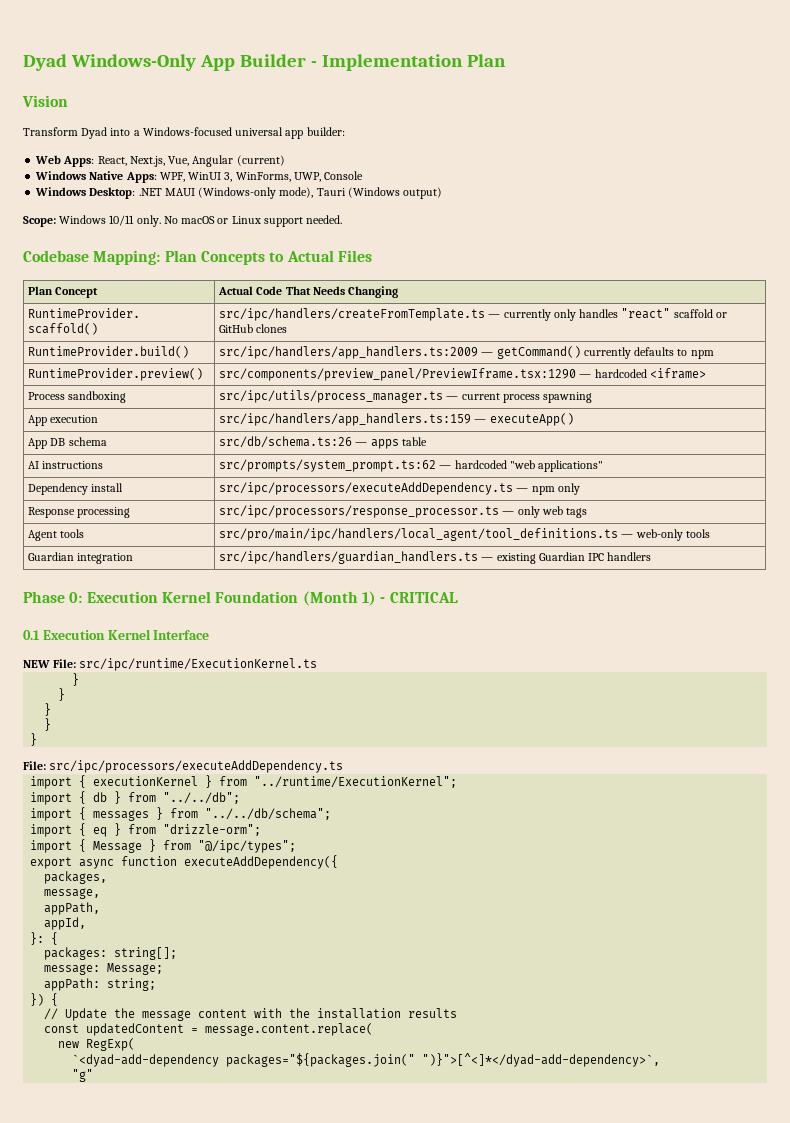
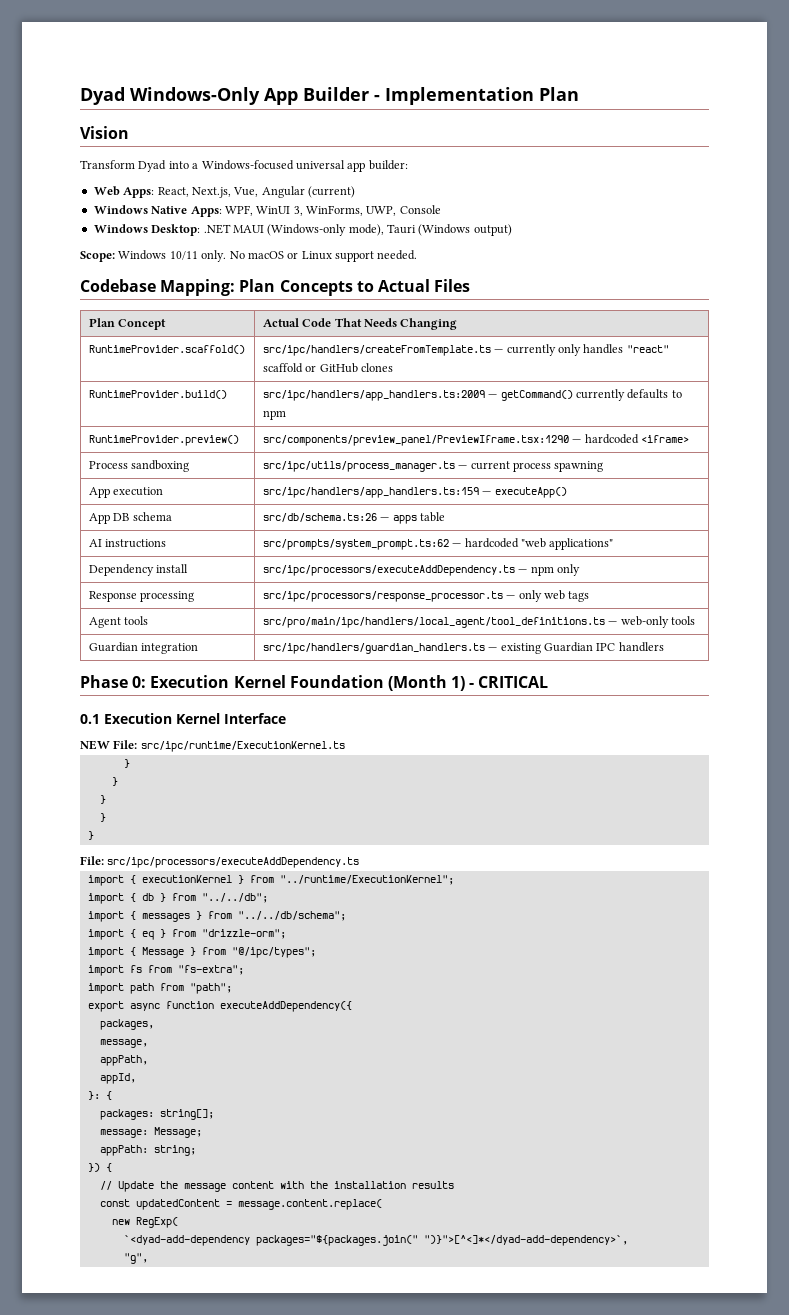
(297, 846) none -> [87,965,244,976] [87,983,232,994] // import fs from "fs-extra"; // import path from "path";
[72,1069,94,1082] "g" -> [123,1253,148,1264] "g",

